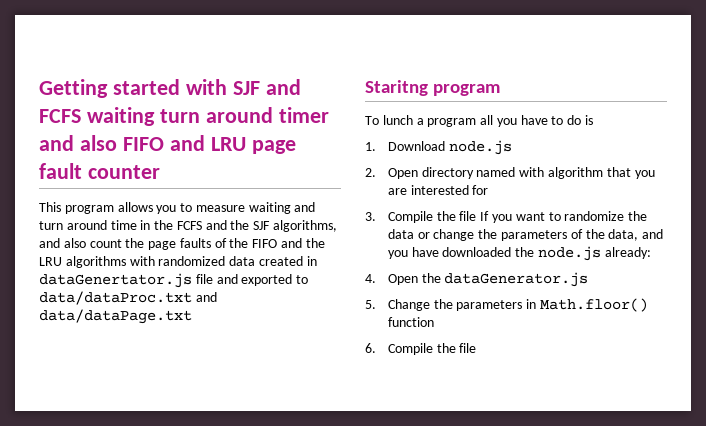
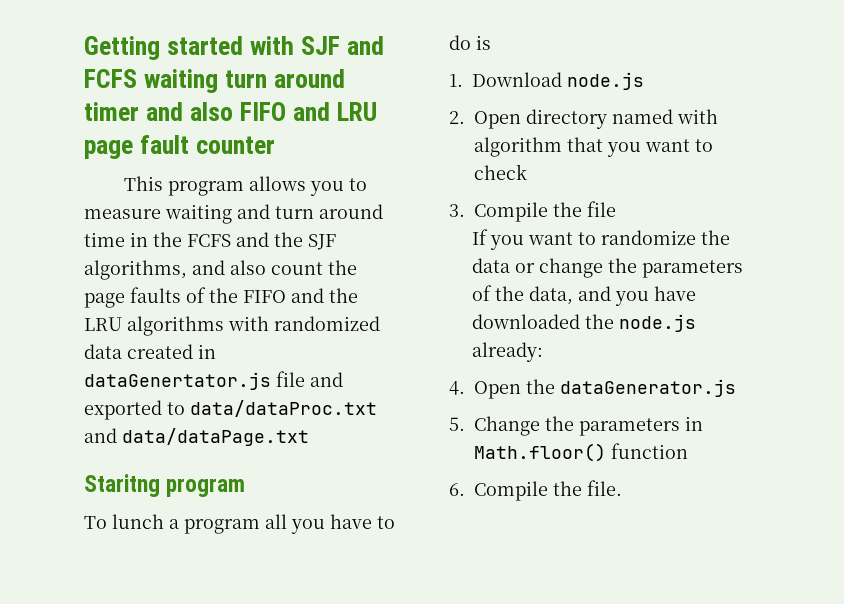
[387,185,489,195] are interested for -> [645,139,713,152] [474,164,527,180] want to check
(477, 216) none -> (616, 209) //
[459,343,477,353] file -> [587,480,622,496] file.

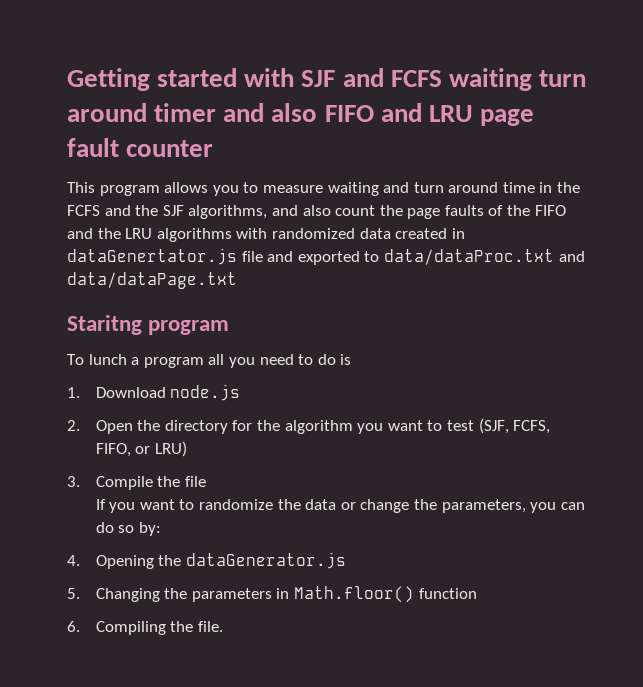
[330,514,372,529] have -> [259,354,294,365] need
[526,109,718,129] [474,137,713,157] [474,164,527,180] directory named with algorithm that you want to check -> [137,418,551,434] [95,441,187,457] the directory for the algorithm you want to test (SJF, FCFS, FIFO, or LRU)
[641,260,743,278] [471,285,696,306] [471,314,696,332] [471,342,543,362] parameters of the data, and you have downloaded the node.js already: -> [441,499,585,513] [95,522,161,536] parameters, you can do so by:
[474,381,521,399] Open -> [95,555,154,569] Opening
[474,416,540,436] Change -> [95,588,160,602] Changing
[474,481,548,501] Compile -> [95,621,166,635] Compiling

